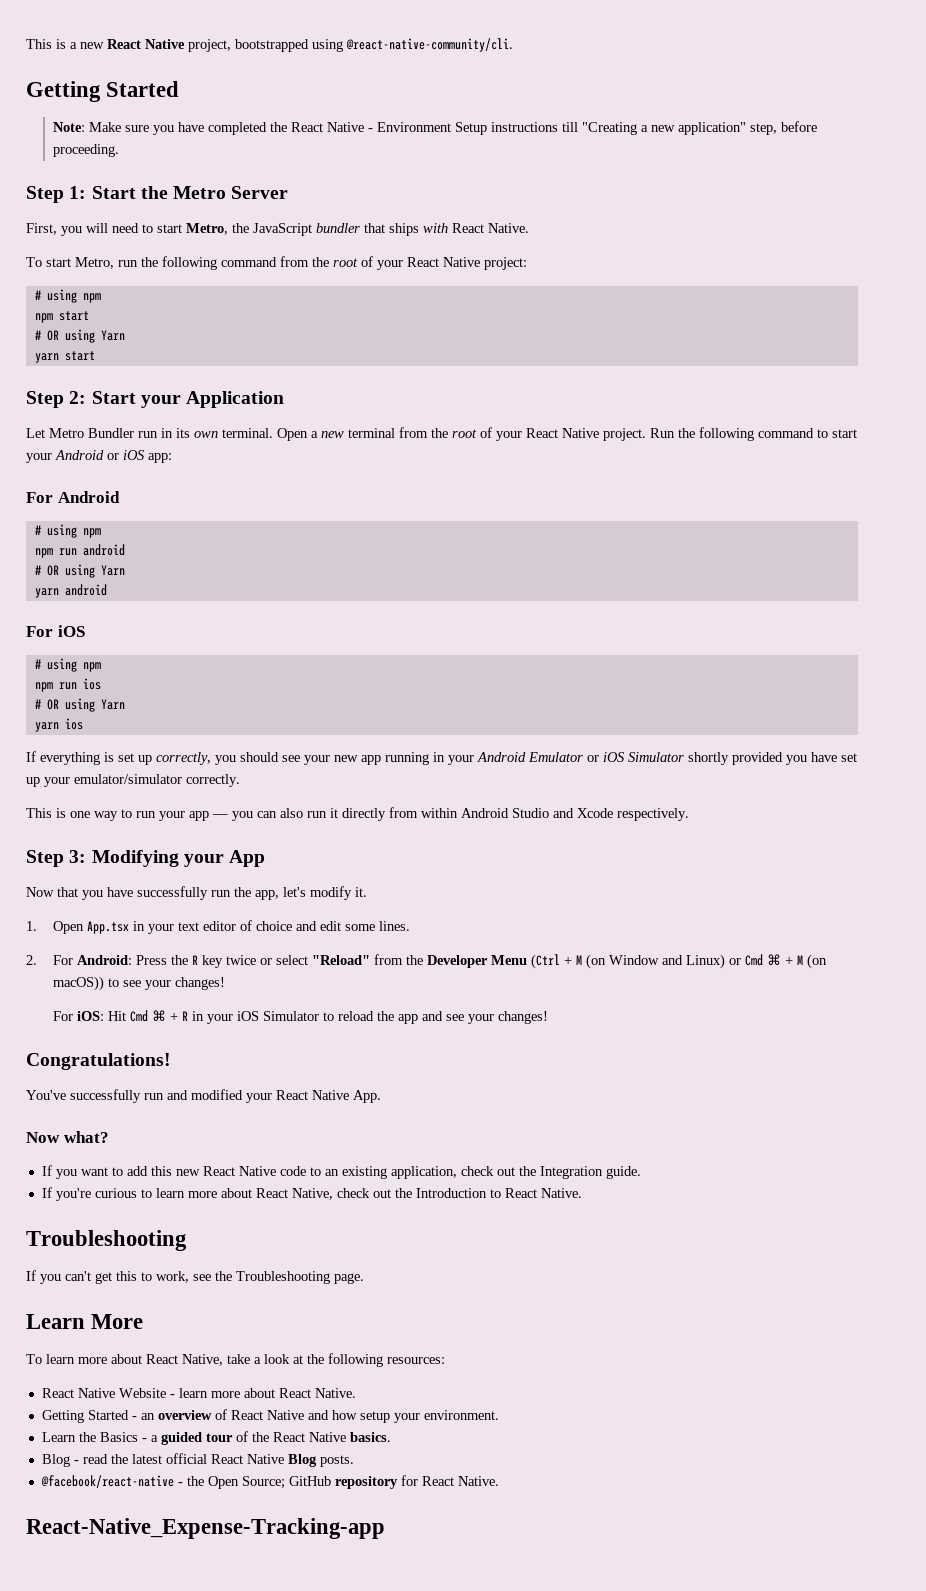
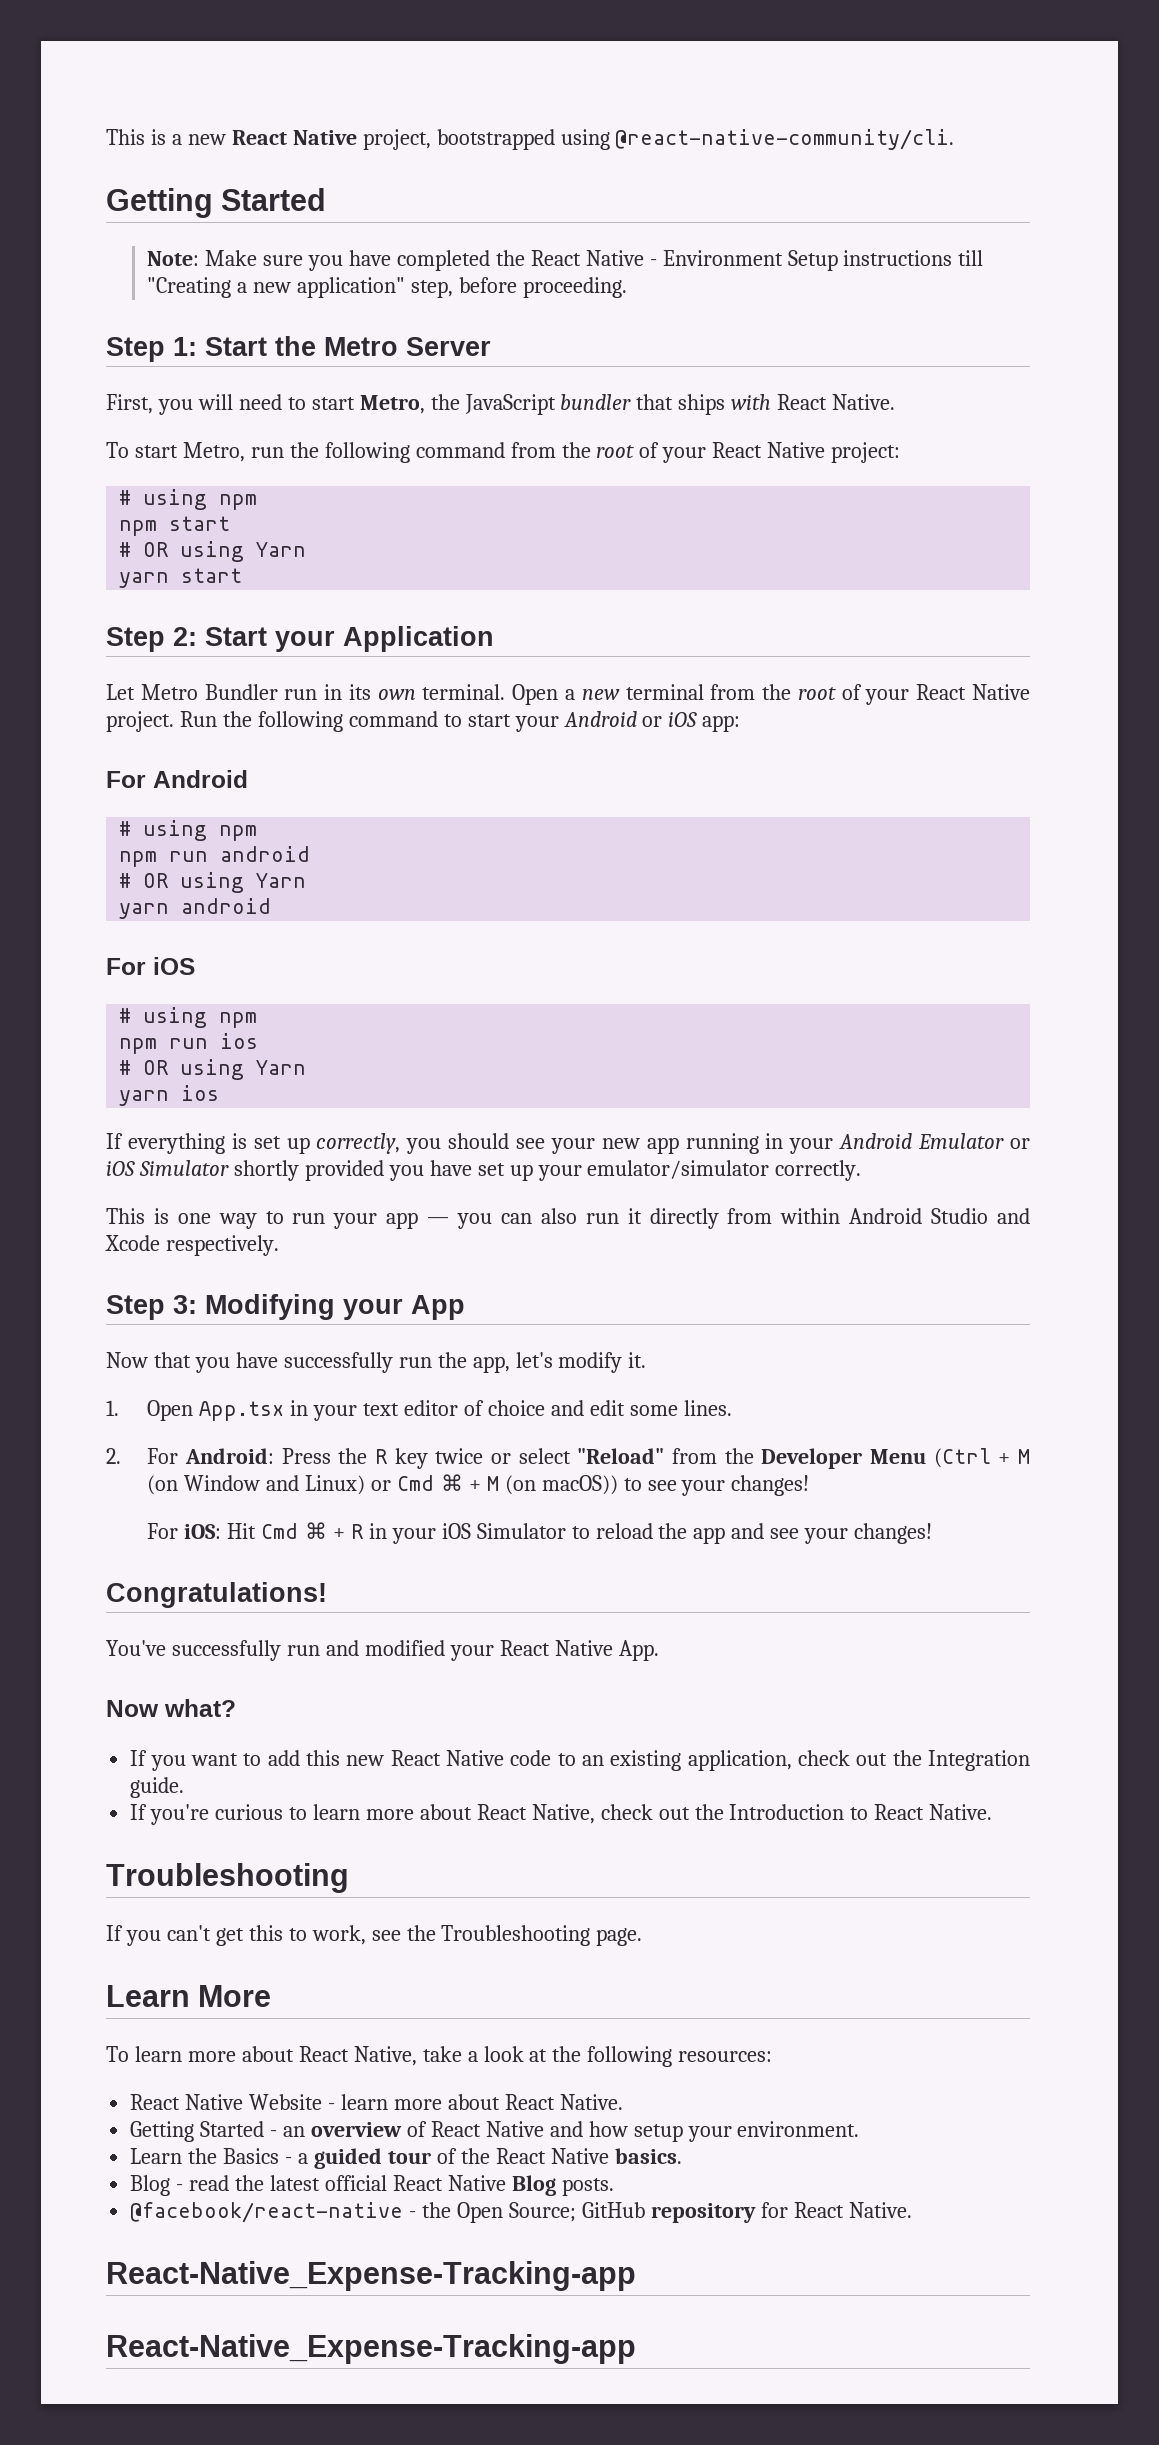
(385, 1528) none -> [106,2334,636,2364] // React-Native_Expense-Tracking-app

